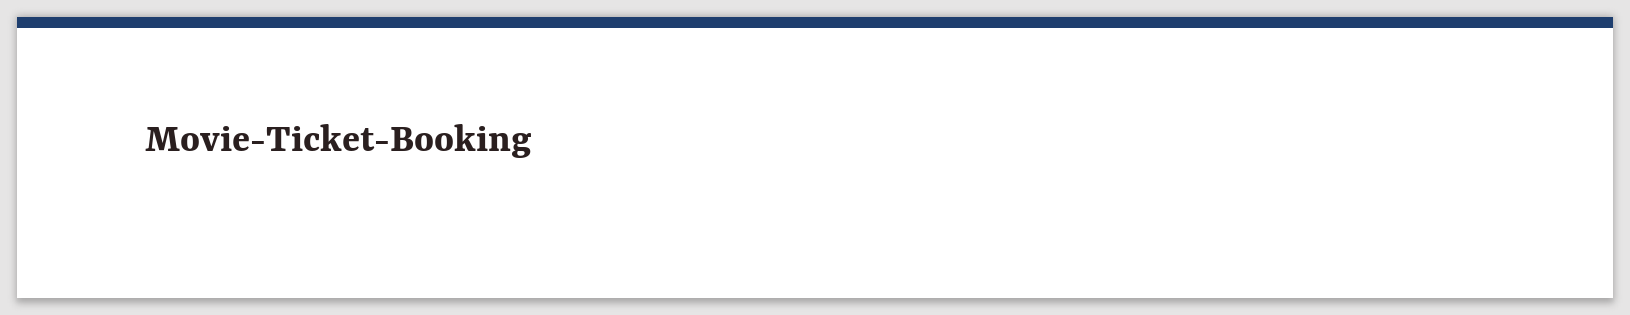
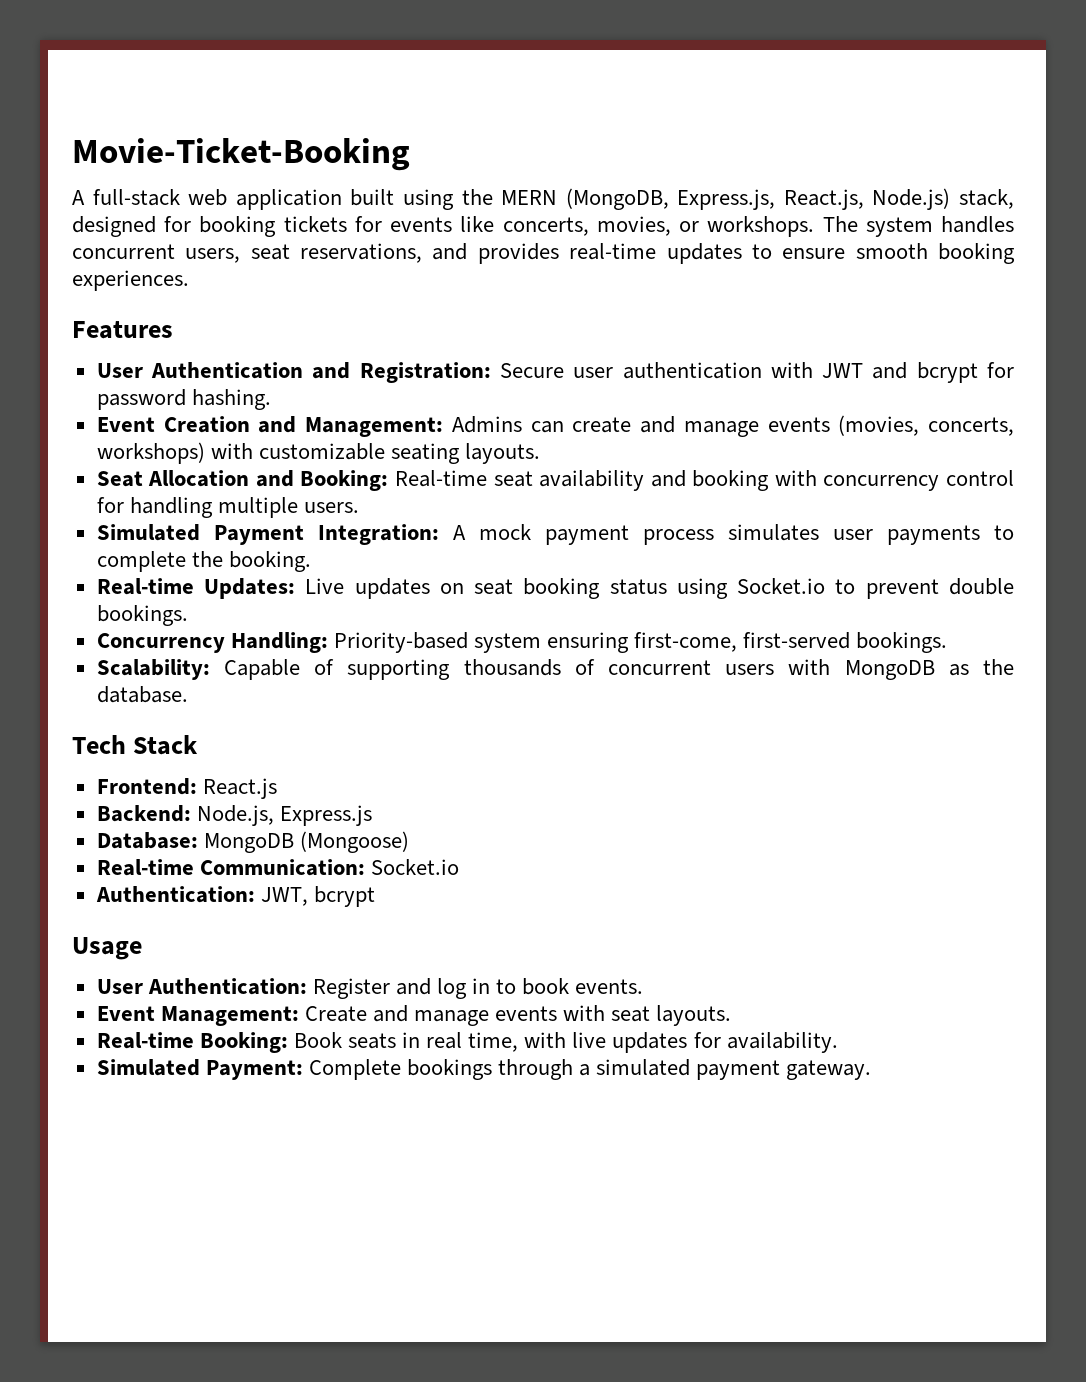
(531, 141) none -> [72,188,1014,210] [72,216,1015,237] [72,243,1016,264] [72,270,189,291] [72,321,173,339] [96,362,1014,383] [96,389,271,410] [96,415,1014,437] [96,442,541,464] [96,470,1015,491] [96,497,359,518] [96,524,1014,545] [96,551,311,572] [96,578,1015,599] [96,605,188,626] [96,632,948,653] [96,659,1015,680] [96,686,188,703] [72,735,199,755] [96,778,277,799] [96,805,372,826] [96,831,409,853] [96,859,459,876] [95,886,375,907] [72,937,142,960] [96,978,644,999] [96,1005,732,1026] [96,1032,838,1053] [96,1059,872,1080] // A full-stack web application built using the MERN (MongoDB, Express.js, React.js, Node.js) stack, designed for booking tickets for events like concerts, movies, or workshops. The system handles concurrent users, seat reservations, and provides real-time updates to ensure smooth booking experiences. // Features // User Authentication and Registration: Secure user authentication with JWT and bcrypt for password hashing. // Event Creation and Management: Admins can create and manage events (movies, concerts, workshops) with customizable seating layouts. // Seat Allocation and Booking: Real-time seat availability and booking with concurrency control for handling multiple users. // Simulated Payment Integration: A mock payment process simulates user payments to complete the booking. // Real-time Updates: Live updates on seat booking status using Socket.io to prevent double bookings. // Concurrency Handling: Priority-based system ensuring first-come, first-served bookings. // Scalability: Capable of supporting thousands of concurrent users with MongoDB as the database. // Tech Stack // Frontend: React.js // Backend: Node.js, Express.js // Database: MongoDB (Mongoose) // Real-time Communication: Socket.io // Authentication: JWT, bcrypt // Usage // User Authentication: Register and log in to book events. // Event Management: Create and manage events with seat layouts. // Real-time Booking: Book seats in real time, with live updates for availability. // Simulated Payment: Complete bookings through a simulated payment gateway.

